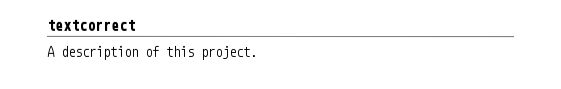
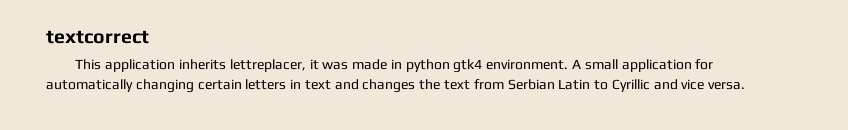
[46,45,257,60] A description of this project. -> [75,59,714,73] [46,79,746,93] This application inherits lettreplacer, it was made in python gtk4 environment. A small application for automatically changing certain letters in text and changes the text from Serbian Latin to Cyrillic and vice versa.

